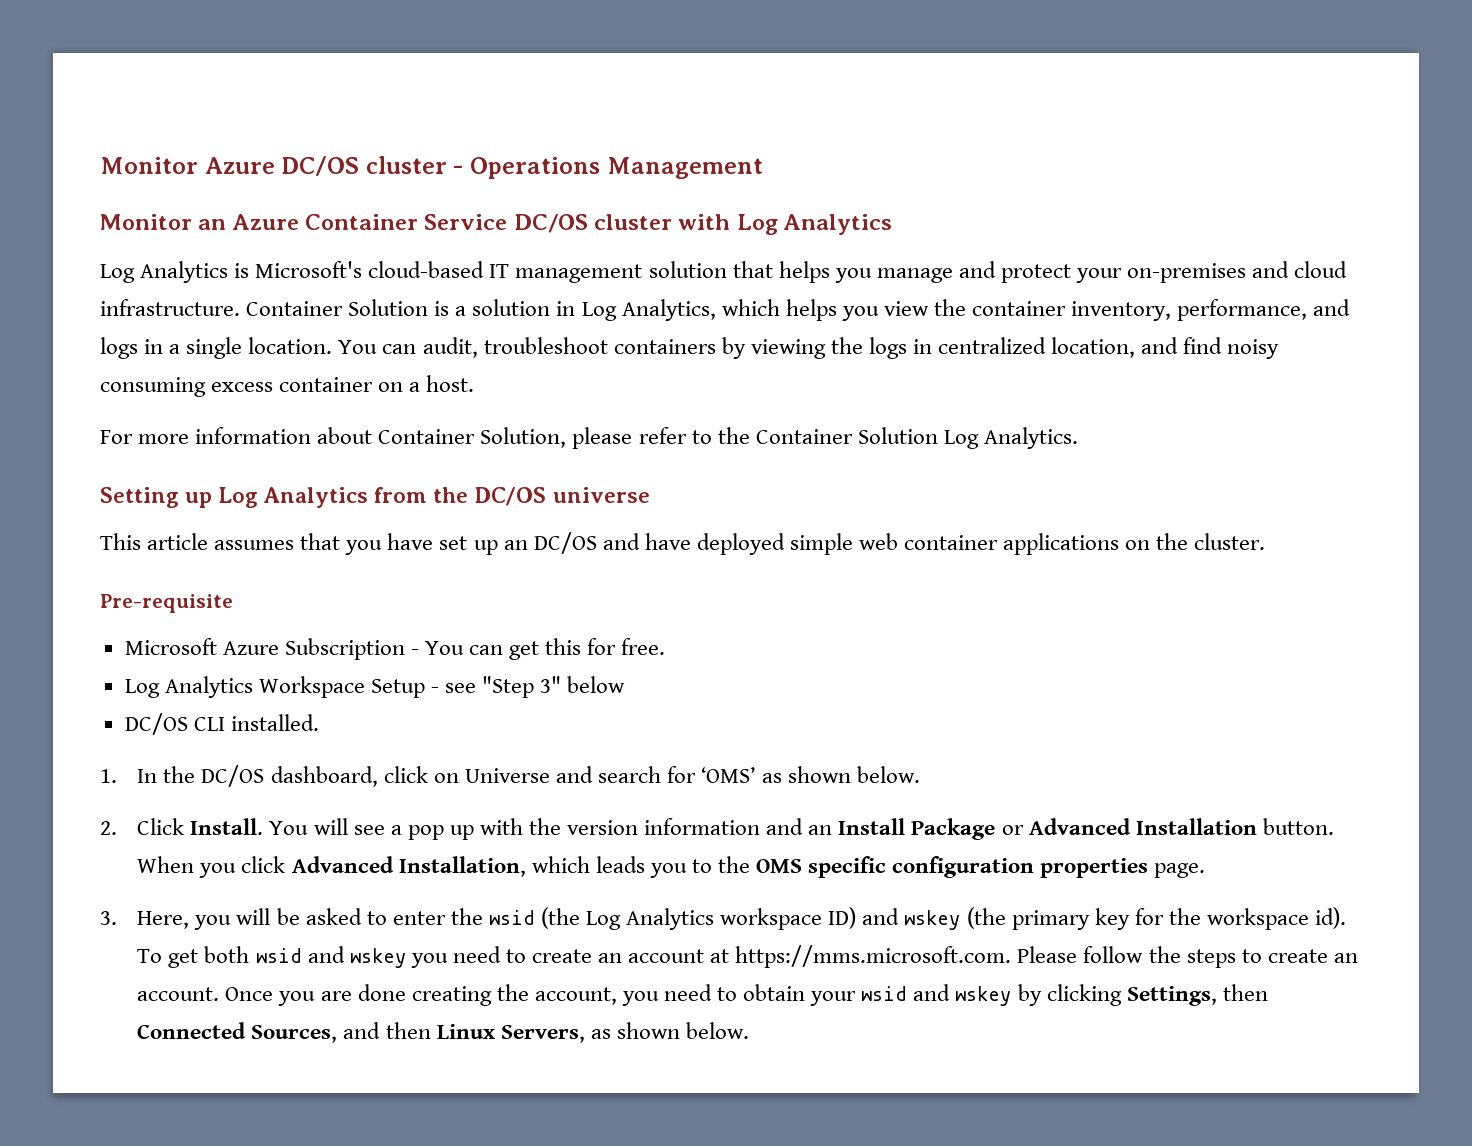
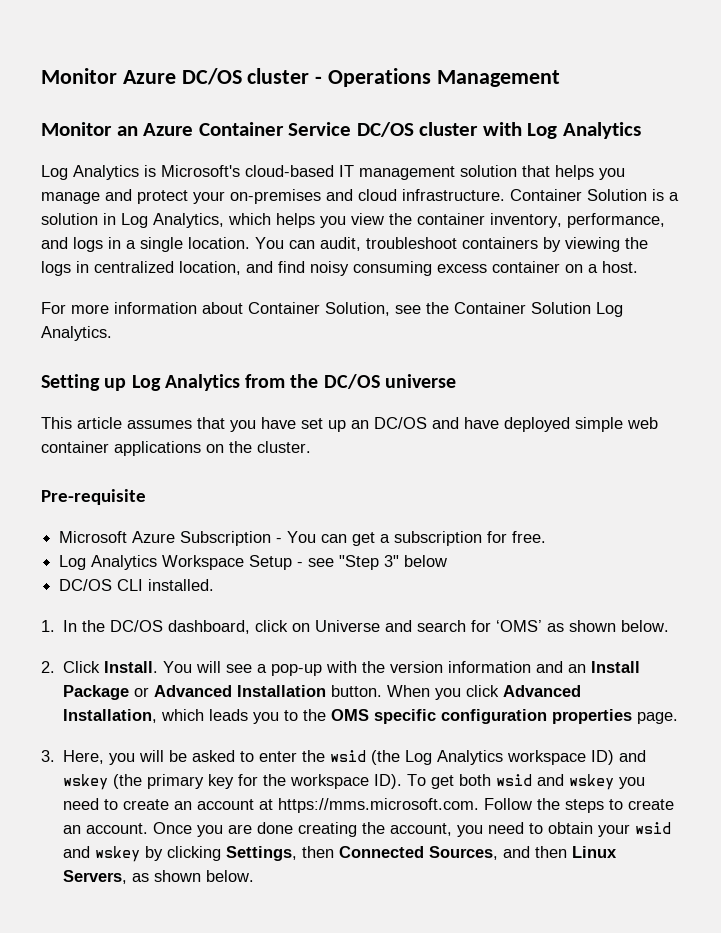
[572,427,712,449] please refer to -> [395,305,421,314] see
[545,638,582,655] this -> [380,531,483,546] a subscription
[407,825,474,840] pop up -> [271,664,323,676] pop-up
[1314,907,1346,929] id). -> [374,774,403,789] ID).
[1017,946,1144,963] Please follow -> [484,798,533,810] Follow

